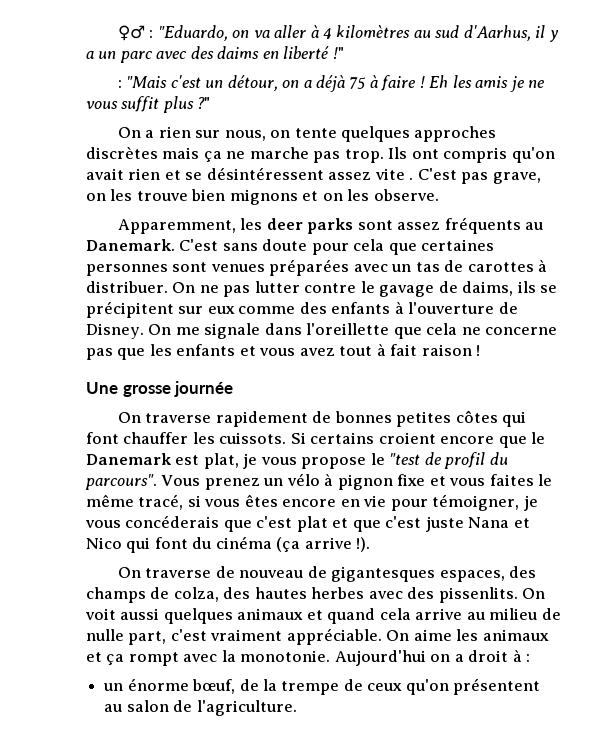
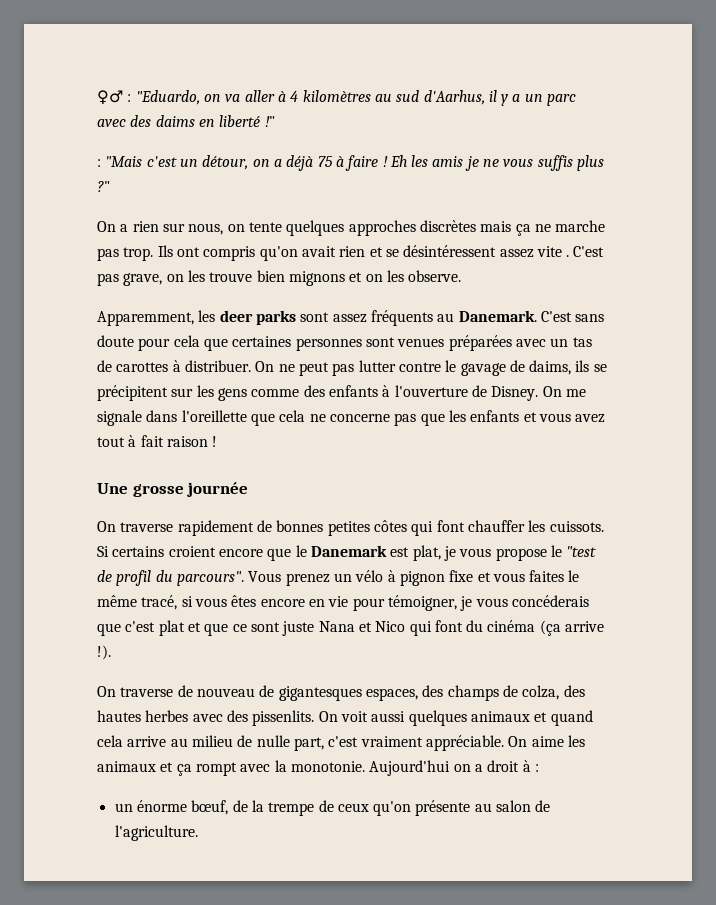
[121,96,160,112] suffit -> [537,155,573,171] suffis
(219, 289) none -> [298,362,329,376] peut
[207,306,235,314] eux -> [196,385,247,401] les gens
[385,516,422,528] c'est -> [232,622,280,632] ce sont
[453,678,541,695] présentent -> [415,800,471,816] présente

